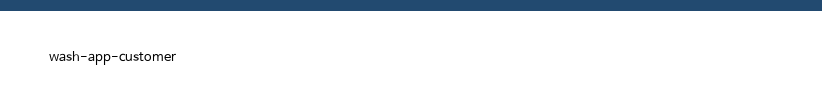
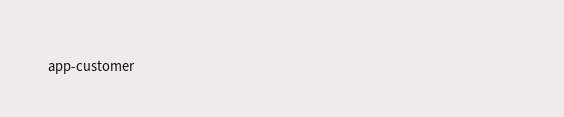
[49,51,176,65] wash-app-customer -> [48,60,135,74] app-customer

